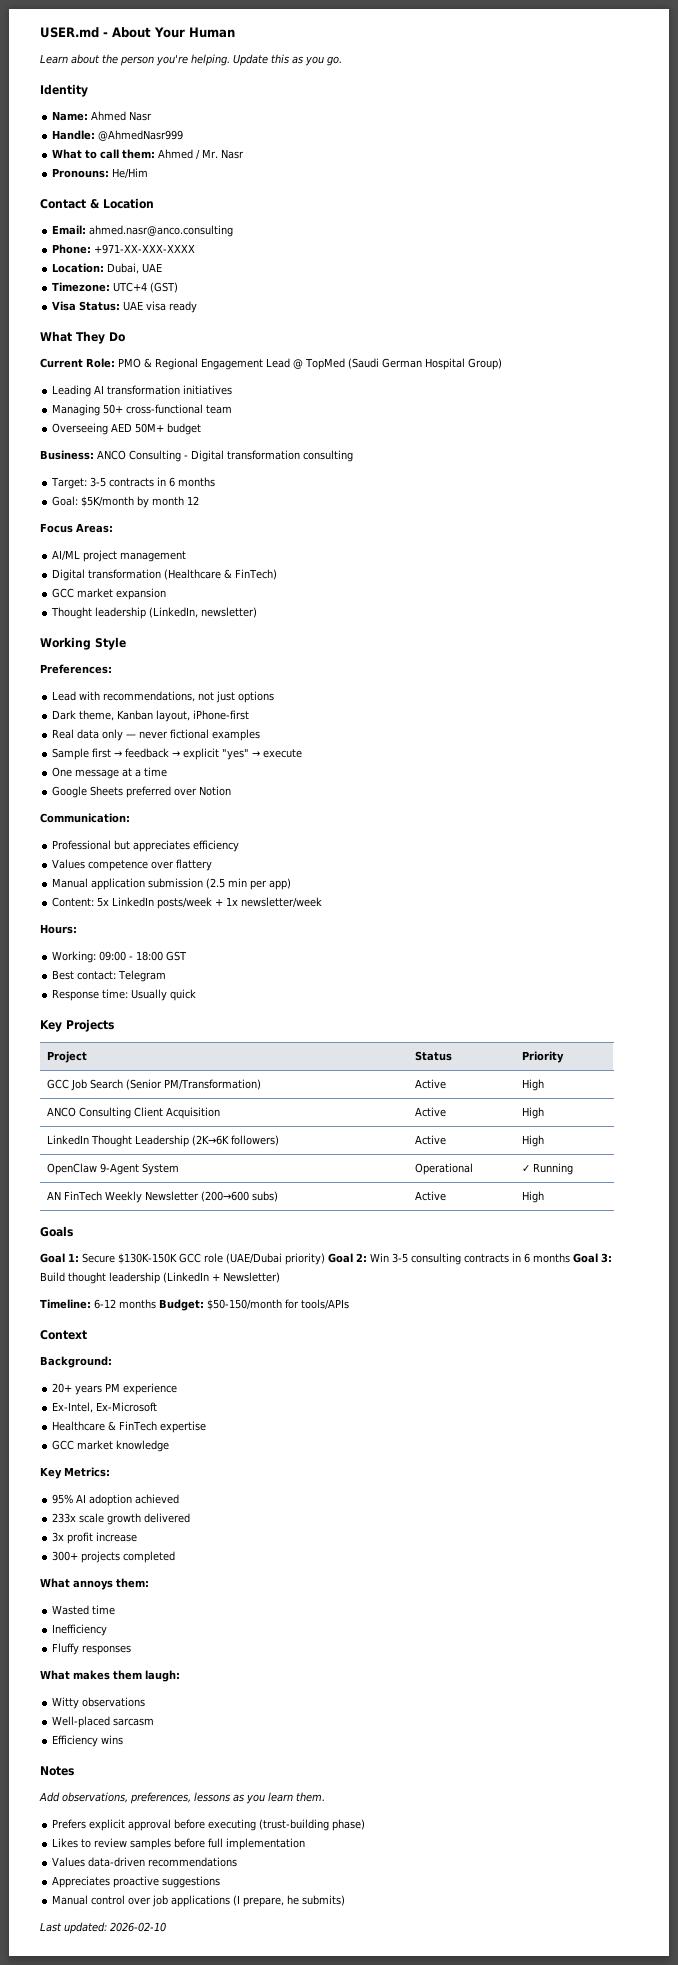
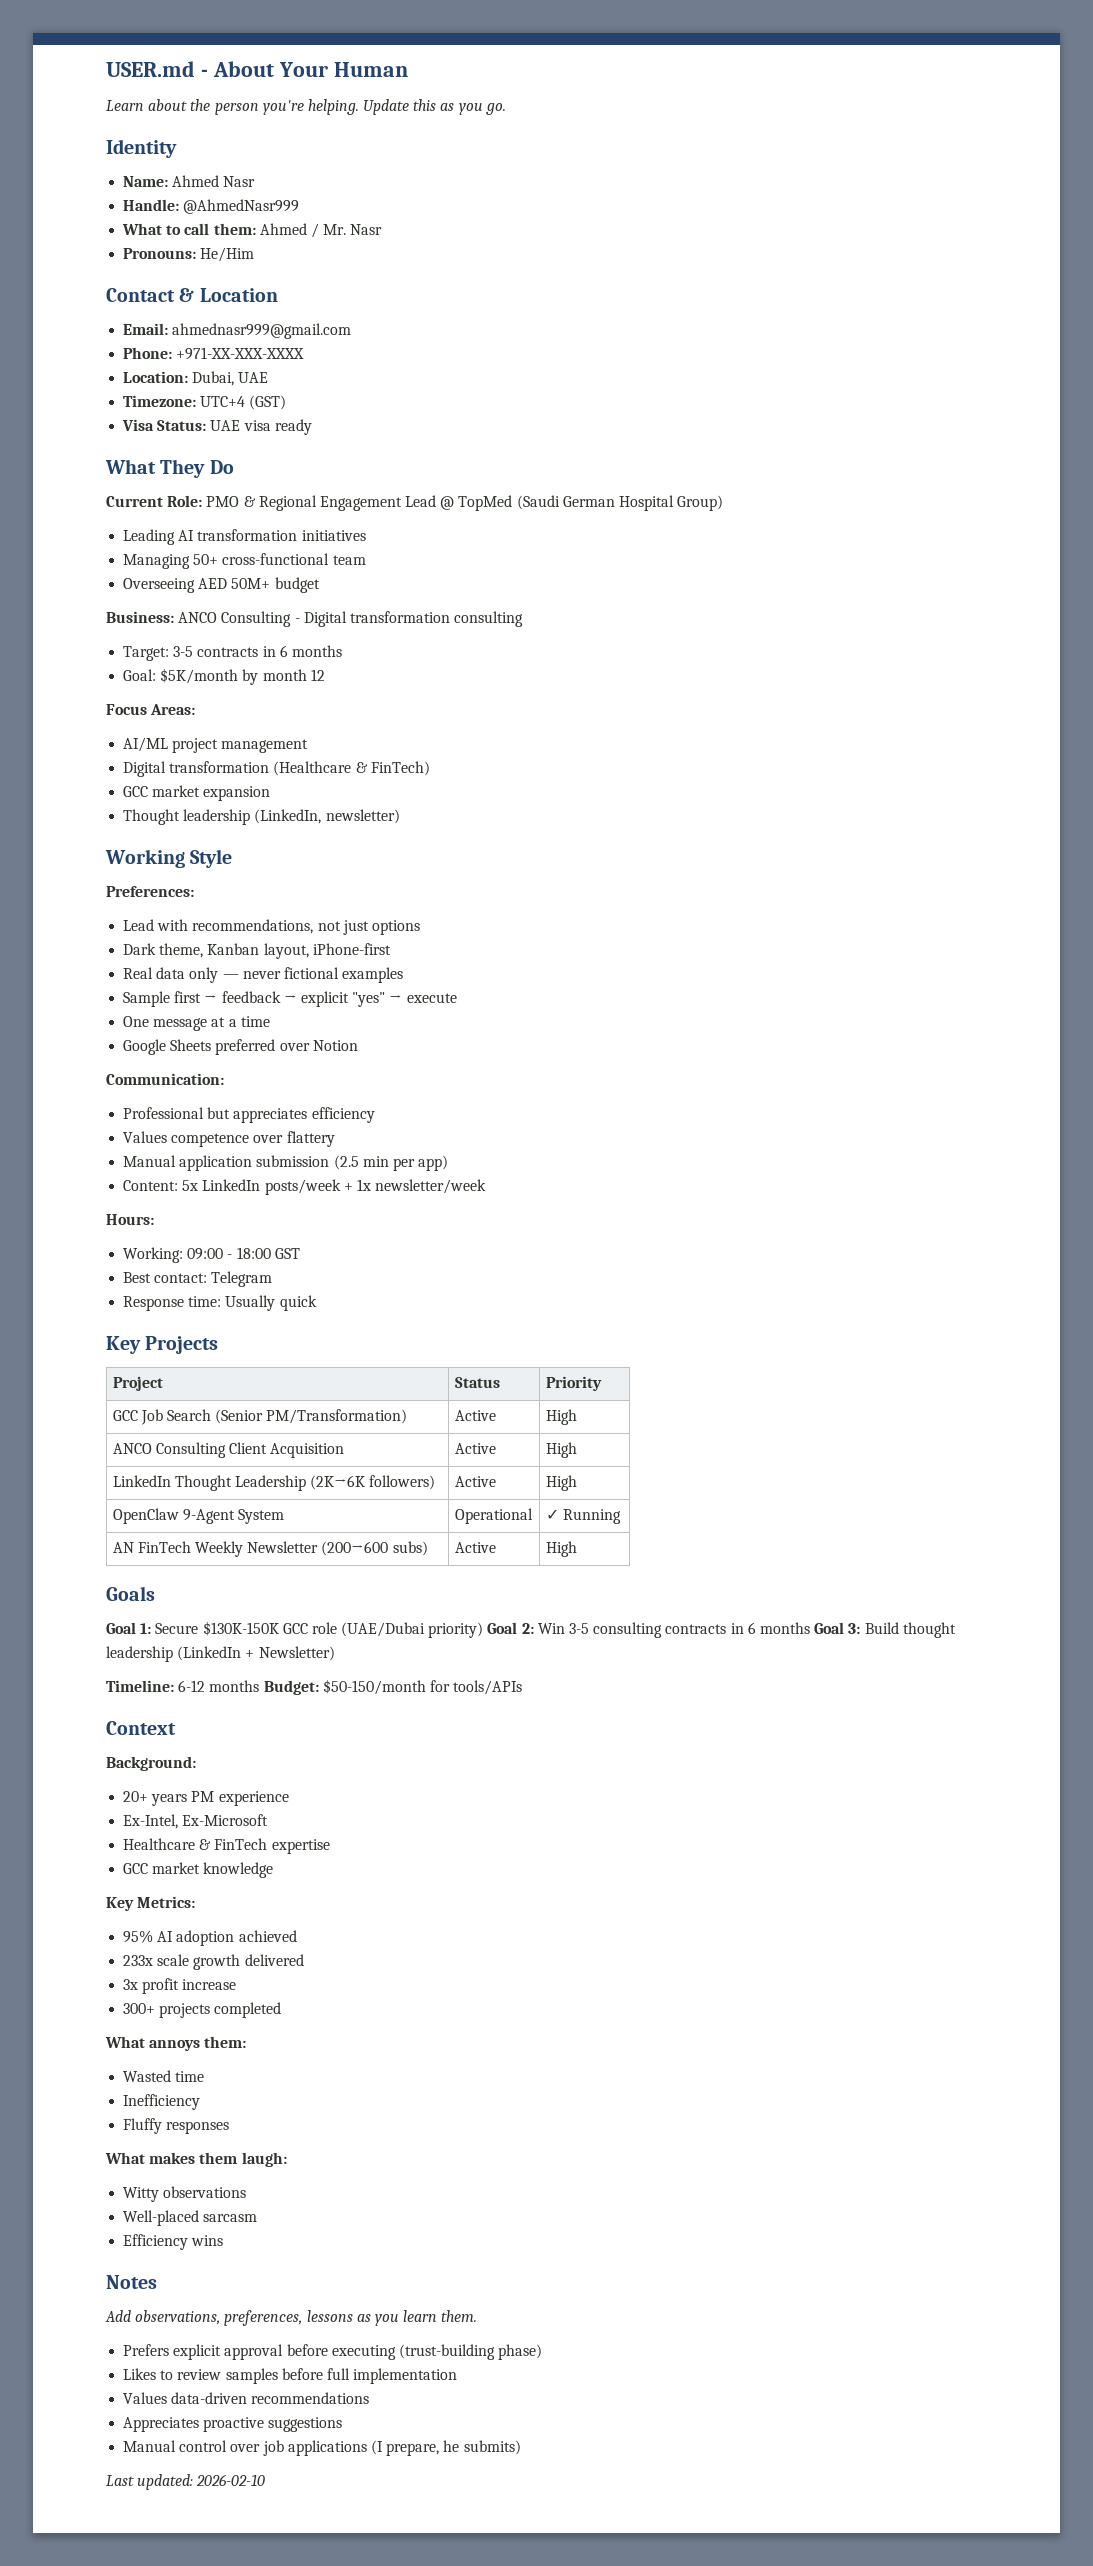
[89,225,234,237] ahmed.nasr@anco.consulting -> [172,323,352,339] ahmednasr999@gmail.com

